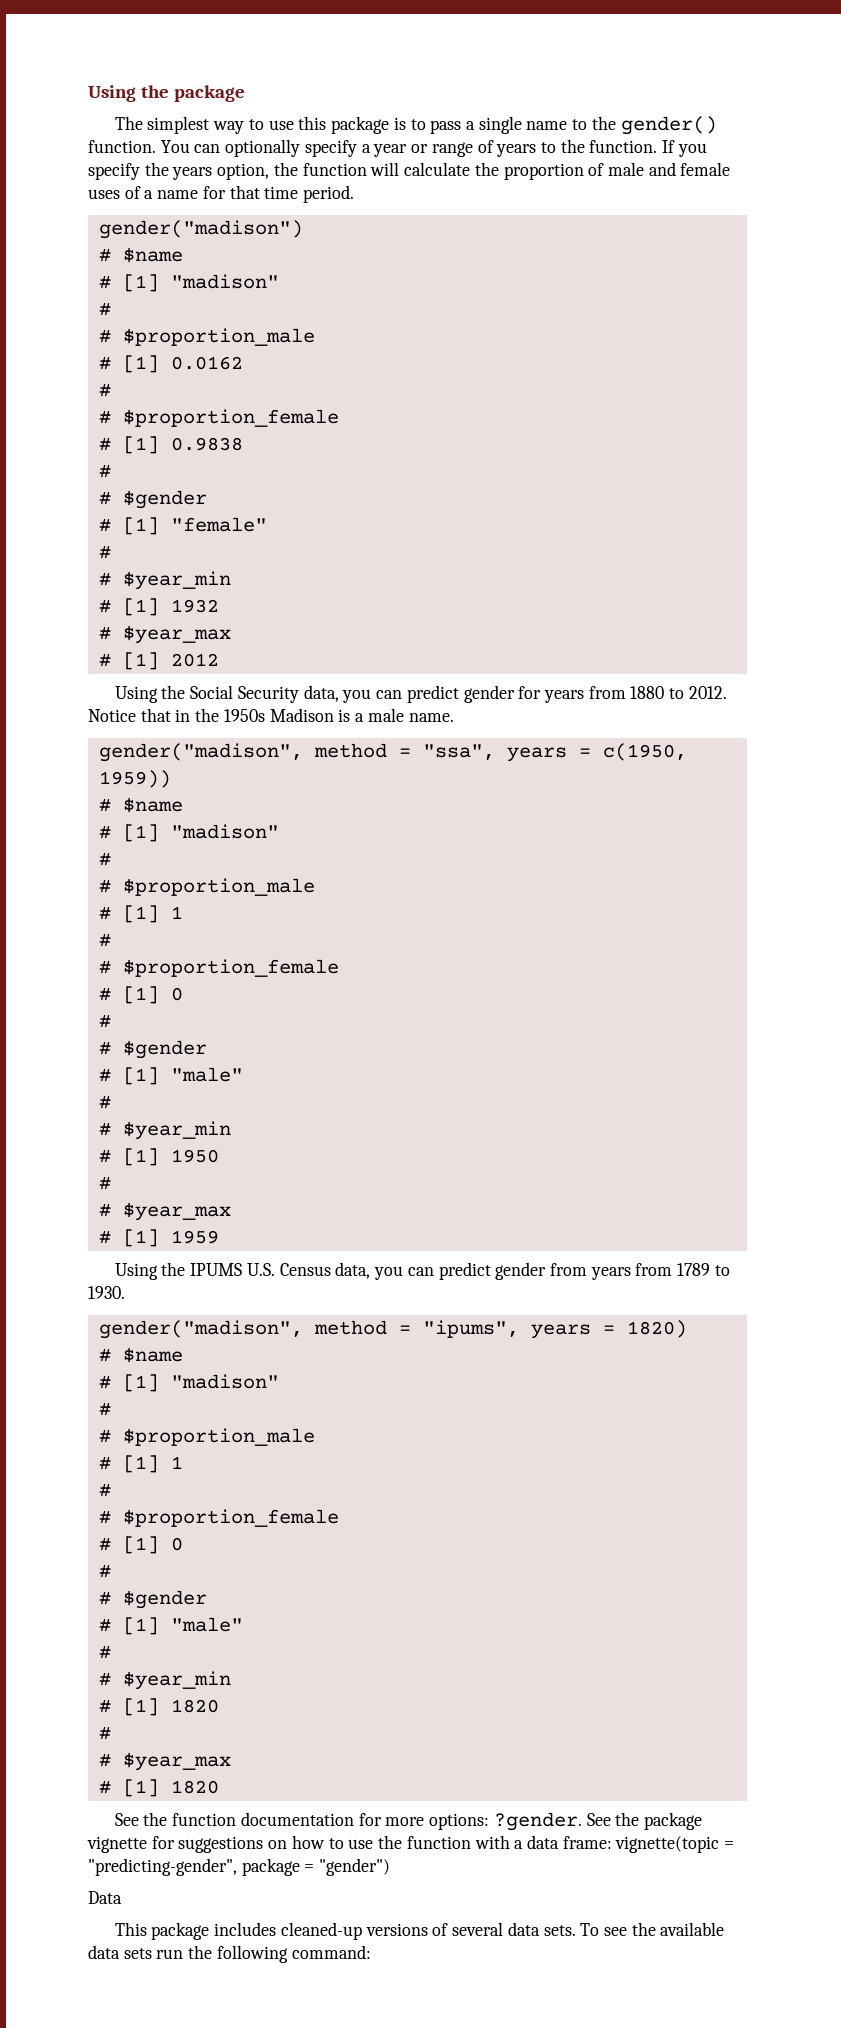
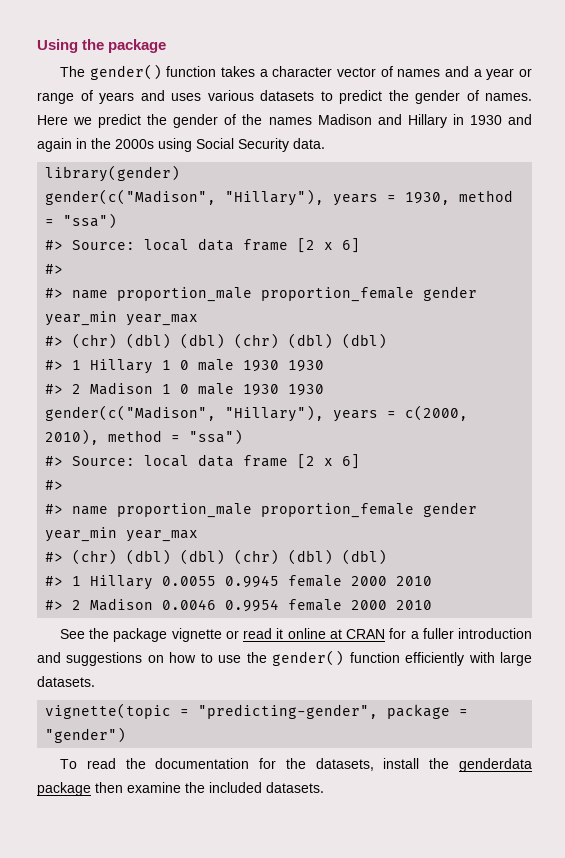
[147,116,717,135] [88,139,357,157] simplest way to use this package is to pass a single name to the gender() function. You can optionally specify -> [89,64,469,80] gender() function takes a character vector of names and
[540,139,707,157] [88,162,731,180] [88,185,355,203] [98,220,303,239] [98,247,183,263] [98,274,279,292] [98,302,111,316] [98,328,315,346] [98,355,243,373] [98,383,111,397] [98,409,339,427] [98,436,243,454] [98,464,111,478] [98,490,207,509] [98,517,267,535] [98,545,111,559] [98,571,231,590] [98,598,219,616] [98,625,231,644] [98,652,219,670] [114,685,727,703] [88,708,454,722] [98,743,687,762] [98,770,171,788] [98,797,183,813] [98,824,279,842] [98,852,111,866] [98,878,315,896] [98,905,183,923] [98,933,111,947] [98,959,339,977] [98,986,183,1004] [98,1014,111,1028] [98,1040,207,1059] [98,1067,243,1085] [98,1095,111,1109] [98,1121,231,1140] [98,1148,219,1166] [98,1176,111,1190] [98,1202,231,1221] [98,1229,219,1247] [114,1262,730,1280] [88,1286,125,1299] [98,1320,687,1339] [98,1347,183,1363] [98,1374,279,1392] [98,1402,111,1416] [98,1428,315,1446] [98,1455,183,1473] [98,1483,111,1497] [98,1509,339,1527] [98,1536,183,1554] [98,1564,111,1578] [98,1590,207,1609] [98,1617,243,1635] [98,1645,111,1659] [98,1671,231,1690] [98,1698,219,1716] [98,1726,111,1740] [98,1752,231,1771] [98,1779,219,1797] [114,1812,702,1831] [87,1836,175,1853] to the function. If you specify the years option, the function will calculate the proportion of male and female uses of a name for that time period. // gender("madison") // # $name // # [1] "madison" // # // # $proportion_male // # [1] 0.0162 // # // # $proportion_female // # [1] 0.9838 // # // # $gender // # [1] "female" // # // # $year_min // # [1] 1932 // # $year_max // # [1] 2012 // Using the Social Security data, you can predict gender for years from 1880 to 2012. Notice that in the 1950s Madison is a male name. // gender("madison", method = "ssa", years = c(1950, 1959)) // # $name // # [1] "madison" // # // # $proportion_male // # [1] 1 // # // # $proportion_female // # [1] 0 // # // # $gender // # [1] "male" // # // # $year_min // # [1] 1950 // # // # $year_max // # [1] 1959 // Using the IPUMS U.S. Census data, you can predict gender from years from 1789 to 1930. // gender("madison", method = "ipums", years = 1820) // # $name // # [1] "madison" // # // # $proportion_male // # [1] 1 // # // # $proportion_female // # [1] 0 // # // # $gender // # [1] "male" // # // # $year_min // # [1] 1820 // # // # $year_max // # [1] 1820 // See the function documentation for more options: ?gender. See the package vignette for -> [140,90,532,104] [37,114,532,128] [37,138,325,152] [45,165,181,182] [45,189,514,206] [45,213,118,229] [45,238,361,253] [45,264,64,274] [45,286,478,302] [45,311,199,326] [45,333,388,349] [45,359,325,374] [45,382,325,396] [45,405,469,422] [45,429,244,445] [45,454,361,469] [45,480,64,490] [45,502,478,518] [45,527,199,542] [45,549,388,565] [45,575,433,590] [45,598,433,612] [59,628,532,642] [37,652,61,663] and uses various datasets to predict the gender of names. Here we predict the gender of the names Madison and Hillary in 1930 and again in the 2000s using Social Security data. // library(gender) // gender(c("Madison", "Hillary"), years = 1930, method = "ssa") // #> Source: local data frame [2 x 6] // #> // #> name proportion_male proportion_female gender year_min year_max // #> (chr) (dbl) (dbl) (chr) (dbl) (dbl) // #> 1 Hillary 1 0 male 1930 1930 // #> 2 Madison 1 0 male 1930 1930 // gender(c("Madison", "Hillary"), years = c(2000, 2010), method = "ssa") // #> Source: local data frame [2 x 6] // #> // #> name proportion_male proportion_female gender year_min year_max // #> (chr) (dbl) (dbl) (chr) (dbl) (dbl) // #> 1 Hillary 0.0055 0.9945 female 2000 2010 // #> 2 Madison 0.0046 0.9954 female 2000 2010 // See the package vignette or read it online at CRAN for a fuller introduction and
[406,1835,612,1849] function with a data frame: -> [272,650,532,666] [37,676,95,687] gender() function efficiently with large datasets. //
[88,1891,122,1904] [114,1922,725,1940] [88,1945,371,1963] Data // This package includes cleaned-up versions of several data sets. To see the available data sets run the following command: -> [59,758,532,772] [37,782,324,796] To read the documentation for the datasets, install the genderdata package then examine the included datasets.

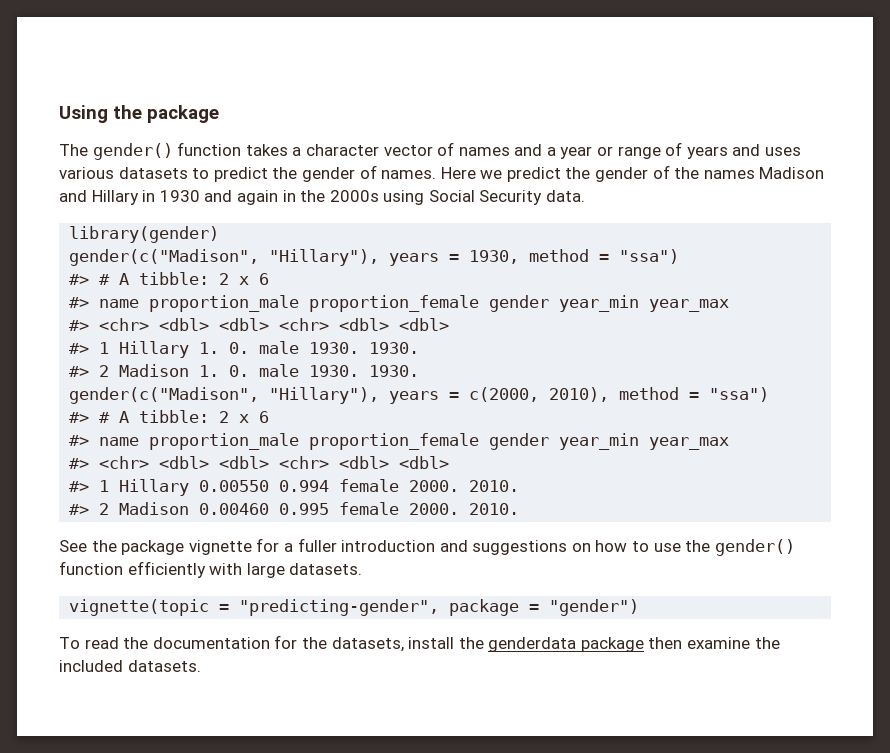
[72,238,361,253] [45,264,64,274] [45,286,478,302] [45,311,199,326] [45,333,388,349] [45,359,325,374] [45,382,325,396] Source: local data frame [2 x 6] // #> // #> name proportion_male proportion_female gender year_min year_max // #> (chr) (dbl) (dbl) (chr) (dbl) (dbl) // #> 1 Hillary 1 0 male 1930 1930 // #> 2 Madison 1 0 male 1930 1930 -> [99,272,270,285] [69,295,730,312] [69,318,450,331] [69,341,420,358] [69,364,420,377] # A tibble: 2 x 6 // #> name proportion_male proportion_female gender year_min year_max // #> <chr> <dbl> <dbl> <chr> <dbl> <dbl> // #> 1 Hillary 1. 0. male 1930. 1930. // #> 2 Madison 1. 0. male 1930. 1930.
[72,454,361,469] [45,480,64,490] [45,502,478,518] [45,527,199,542] [45,549,388,565] [45,575,433,590] [45,598,433,612] [59,628,386,642] Source: local data frame [2 x 6] // #> // #> name proportion_male proportion_female gender year_min year_max // #> (chr) (dbl) (dbl) (chr) (dbl) (dbl) // #> 1 Hillary 0.0055 0.9945 female 2000 2010 // #> 2 Madison 0.0046 0.9954 female 2000 2010 // See the package vignette or read it online at CRAN -> [99,410,270,423] [69,433,730,450] [69,456,450,469] [69,479,520,496] [69,502,520,515] [59,540,252,555] # A tibble: 2 x 6 // #> name proportion_male proportion_female gender year_min year_max // #> <chr> <dbl> <dbl> <chr> <dbl> <dbl> // #> 1 Hillary 0.00550 0.994 female 2000. 2010. // #> 2 Madison 0.00460 0.995 female 2000. 2010. // See the package vignette

